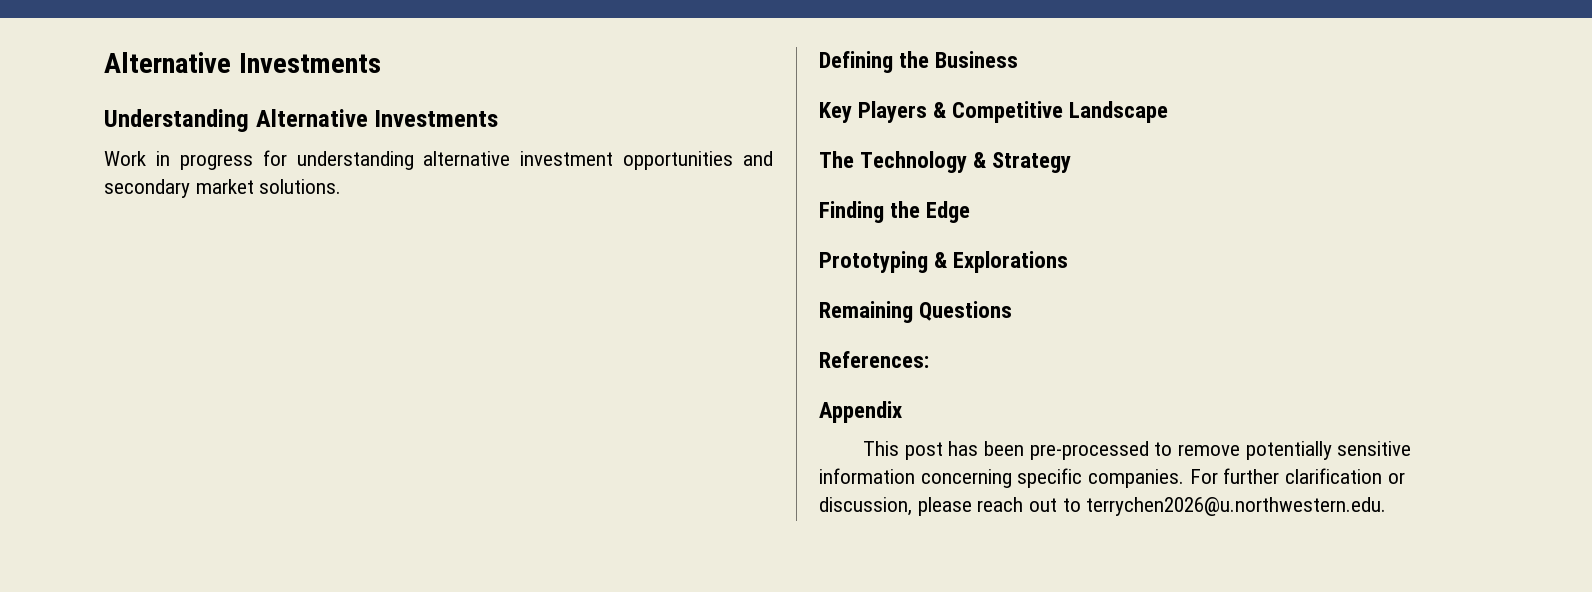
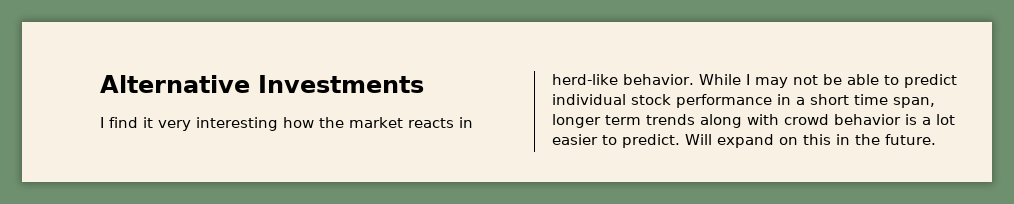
[104,52,381,73] [104,109,499,132] [104,150,773,170] [104,179,342,198] [819,51,1019,73] [819,101,1169,123] [819,151,1072,173] [819,201,971,223] [819,251,1069,273] [819,301,1013,323] [819,351,929,368] [819,401,902,423] [862,441,1412,460] [819,468,1405,488] [819,497,1387,516] Alternative Investments // Understanding Alternative Investments // Work in progress for understanding alternative investment opportunities and secondary market solutions. // Defining the Business // Key Players & Competitive Landscape // The Technology & Strategy // Finding the Edge // Prototyping & Explorations // Remaining Questions // References: // Appendix // This post has been pre-processed to remove potentially sensitive information concerning specific companies. For further clarification or discussion, please reach out to terrychen2026@u.northwestern.edu. -> [100,75,424,93] [100,117,473,131] [552,74,957,88] [552,94,935,108] [552,114,955,128] [552,134,936,148] Alternative Investments // I find it very interesting how the market reacts in herd-like behavior. While I may not be able to predict individual stock performance in a short time span, longer term trends along with crowd behavior is a lot easier to predict. Will expand on this in the future.

